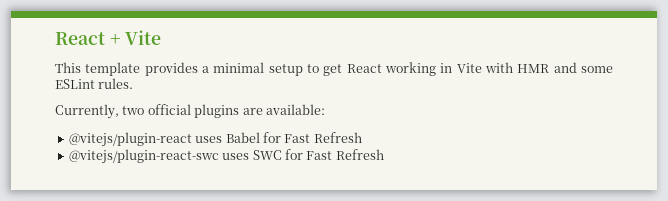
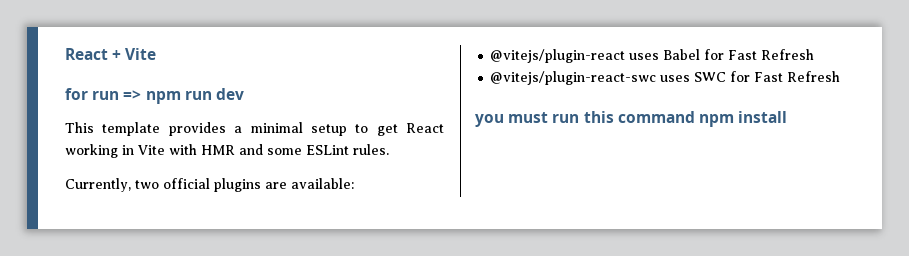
(162, 37) none -> [65,88,244,104] // for run => npm run dev
(384, 154) none -> [475,111,788,127] // you must run this command npm install

